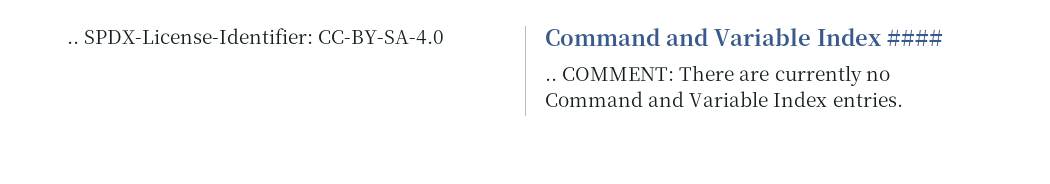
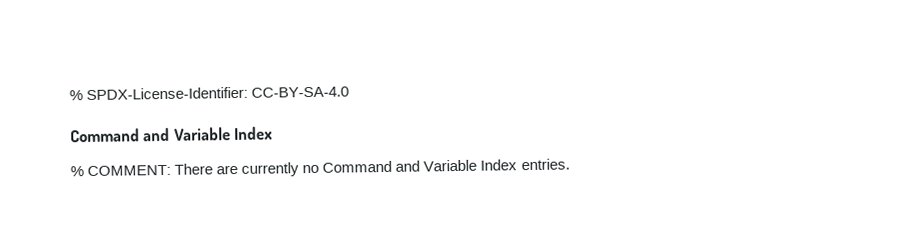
[67,41,79,44] .. -> [69,90,83,101] %
[887,29,943,46] [545,78,557,81] #### // .. -> [70,166,84,177] // %

